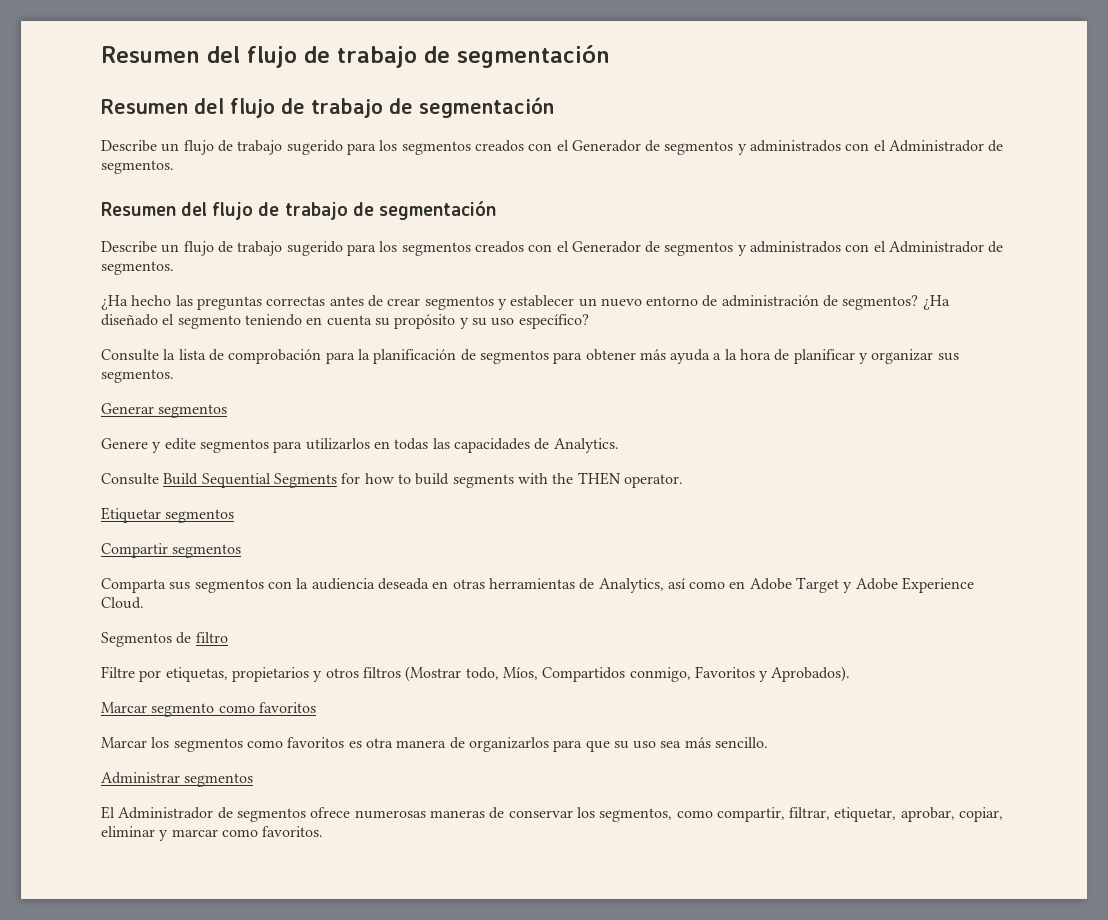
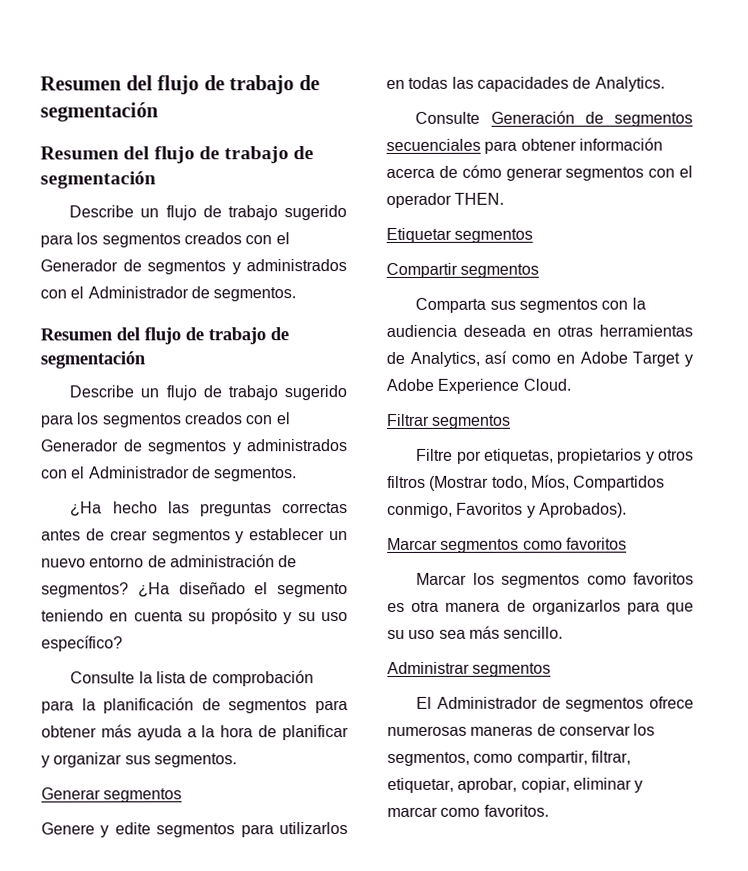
[163,472,683,488] Build Sequential Segments for how to build segments with the THEN operator. -> [490,110,693,127] [386,137,663,154] [386,164,693,181] [386,192,505,208] Generación de segmentos secuenciales para obtener información acerca de cómo generar segmentos con el operador THEN.
[101,632,228,647] Segmentos de filtro -> [386,413,511,429] Filtrar segmentos
[151,703,215,717] segmento -> [440,538,520,553] segmentos

